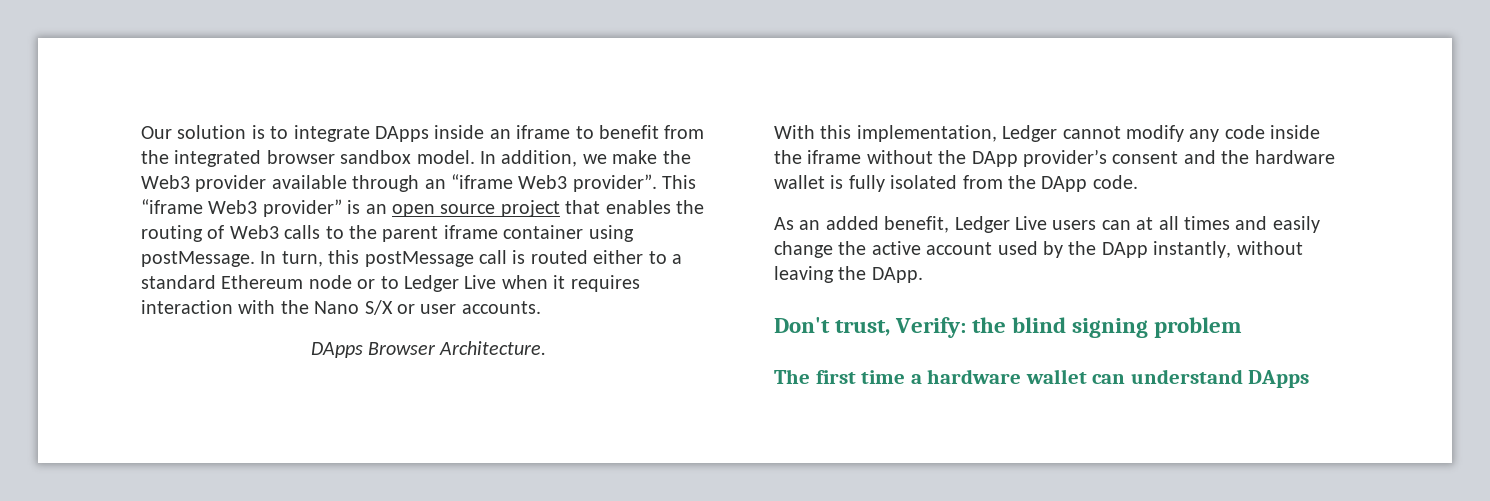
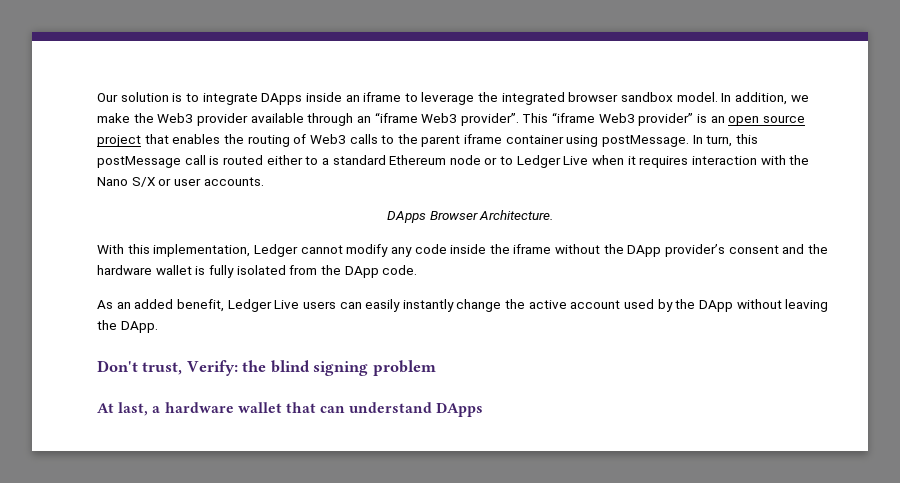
[598,125,705,139] benefit from -> [421,92,475,105] leverage
[1136,216,1320,233] at all times and easily -> [365,299,454,312] easily instantly
[1153,241,1232,258] instantly, -> (733, 306) none
[774,369,906,384] The first time -> [97,402,149,416] At last,
(1087, 376) none -> [285,402,316,413] that

